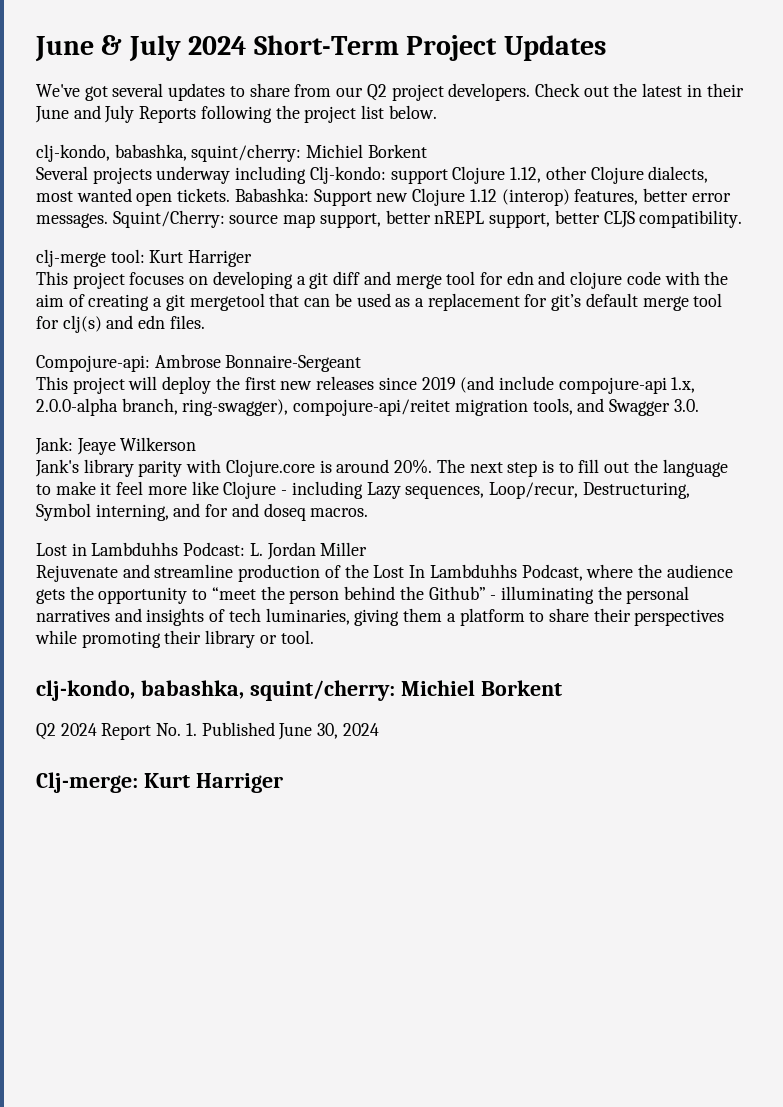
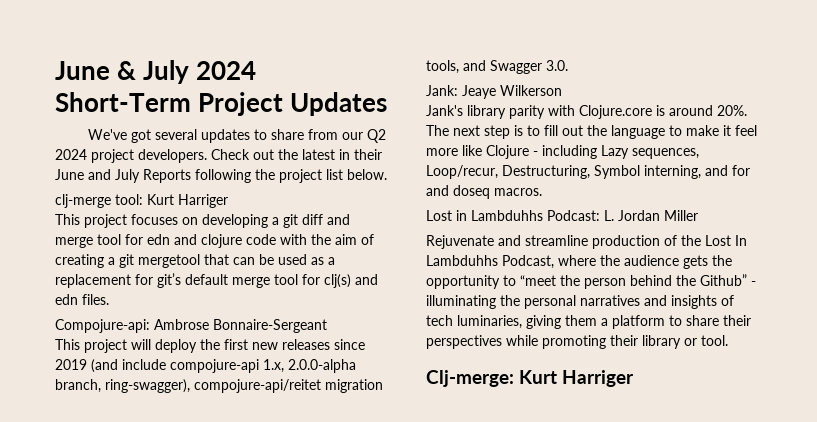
(387, 92) none -> [55,149,87,160] 2024
[36,144,427,162] [36,166,709,184] [36,188,731,206] [36,210,743,228] // clj-kondo, babashka, squint/cherry: Michiel Borkent // Several projects underway including Clj-kondo: support Clojure 1.12, other Clojure dialects, most wanted open tickets. Babashka: Support new Clojure 1.12 (interop) features, better error messages. Squint/Cherry: source map support, better nREPL support, better CLJS compatibility. -> (387, 174) none
[36,680,562,701] [36,722,379,740] // clj-kondo, babashka, squint/cherry: Michiel Borkent // Q2 2024 Report No. 1. Published June 30, 2024 -> (728, 340) none

